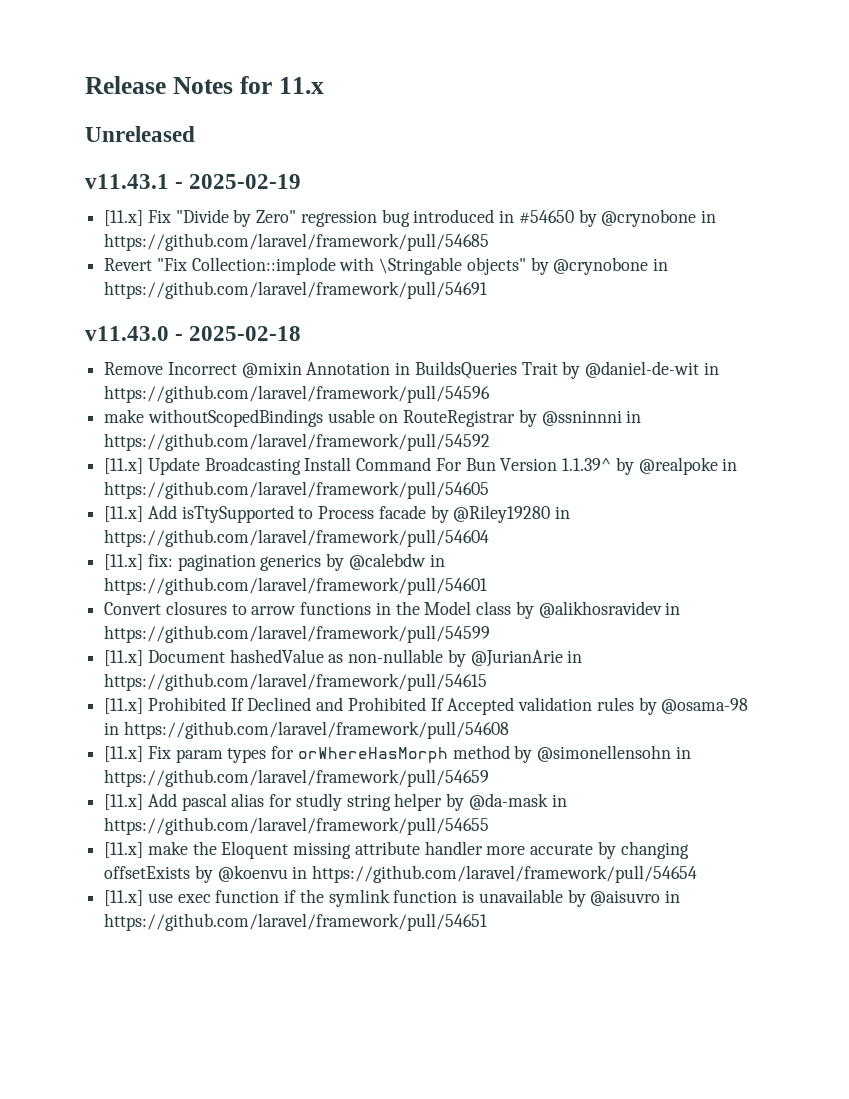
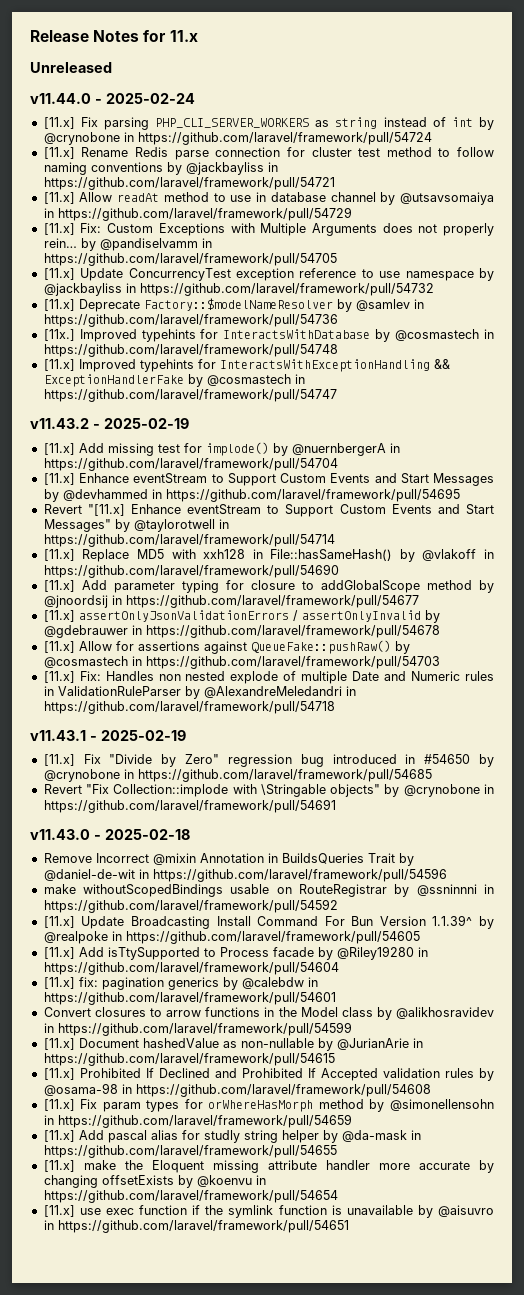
(195, 134) none -> [30,93,195,104] [43,117,495,130] [43,132,432,145] [43,147,494,160] [43,162,278,175] [43,177,335,190] [43,192,494,205] [43,207,352,221] [43,223,495,236] [43,238,212,251] [43,253,337,266] [43,268,494,281] [43,283,434,296] [43,298,424,312] [43,314,338,327] [43,329,495,342] [43,344,338,357] [43,359,450,372] [43,374,305,387] [43,389,337,402] [30,418,189,429] [43,442,400,456] [43,458,338,471] [43,473,494,486] [43,488,460,502] [43,504,495,517] [43,519,229,532] [43,534,335,547] [43,549,494,562] [43,564,339,578] [43,580,494,593] [43,595,419,608] [43,610,440,623] [43,625,440,638] [43,640,410,654] [43,656,440,669] [43,671,495,684] [43,686,356,699] [43,701,335,714] // v11.44.0 - 2025-02-24 // [11.x] Fix parsing PHP_CLI_SERVER_WORKERS as string instead of int by @crynobone in https://github.com/laravel/framework/pull/54724 // [11.x] Rename Redis parse connection for cluster test method to follow naming conventions by @jackbayliss in https://github.com/laravel/framework/pull/54721 // [11.x] Allow readAt method to use in database channel by @utsavsomaiya in https://github.com/laravel/framework/pull/54729 // [11.x] Fix: Custom Exceptions with Multiple Arguments does not properly rein… by @pandiselvamm in https://github.com/laravel/framework/pull/54705 // [11.x] Update ConcurrencyTest exception reference to use namespace by @jackbayliss in https://github.com/laravel/framework/pull/54732 // [11.x] Deprecate Factory::$modelNameResolver by @samlev in https://github.com/laravel/framework/pull/54736 // [11x.] Improved typehints for InteractsWithDatabase by @cosmastech in https://github.com/laravel/framework/pull/54748 // [11.x] Improved typehints for InteractsWithExceptionHandling && ExceptionHandlerFake by @cosmastech in https://github.com/laravel/framework/pull/54747 // v11.43.2 - 2025-02-19 // [11.x] Add missing test for implode() by @nuernbergerA in https://github.com/laravel/framework/pull/54704 // [11.x] Enhance eventStream to Support Custom Events and Start Messages by @devhammed in https://github.com/laravel/framework/pull/54695 // Revert "[11.x] Enhance eventStream to Support Custom Events and Start Messages" by @taylorotwell in https://github.com/laravel/framework/pull/54714 // [11.x] Replace MD5 with xxh128 in File::hasSameHash() by @vlakoff in https://github.com/laravel/framework/pull/54690 // [11.x] Add parameter typing for closure to addGlobalScope method by @jnoordsij in https://github.com/laravel/framework/pull/54677 // [11.x] assertOnlyJsonValidationErrors / assertOnlyInvalid by @gdebrauwer in https://github.com/laravel/framework/pull/54678 // [11.x] Allow for assertions against QueueFake::pushRaw() by @cosmastech in https://github.com/laravel/framework/pull/54703 // [11.x] Fix: Handles non nested explode of multiple Date and Numeric rules in ValidationRuleParser by @AlexandreMeledandri in https://github.com/laravel/framework/pull/54718

